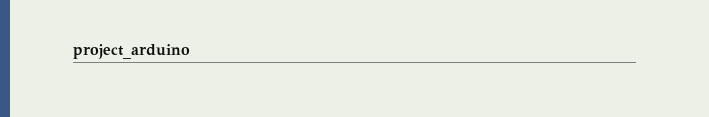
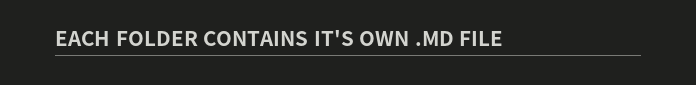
[73,44,190,59] project_arduino -> [55,30,504,46] EACH FOLDER CONTAINS IT'S OWN .MD FILE

